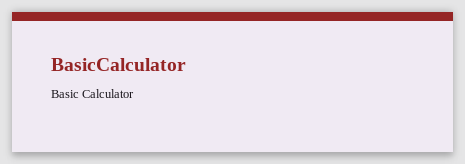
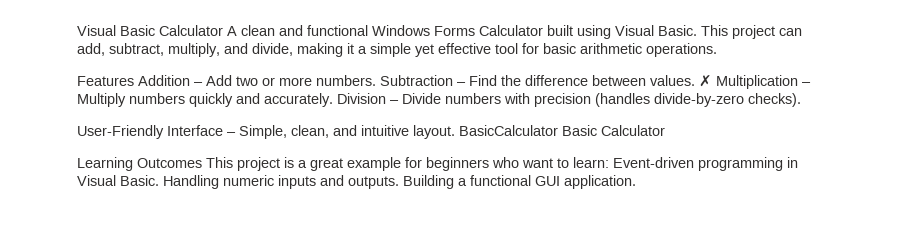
[51,58,186,71] [51,89,135,98] BasicCalculator // Basic Calculator -> [77,25,802,39] [77,43,717,57] [77,75,811,89] [77,93,801,107] [77,125,665,139] [77,157,798,171] [77,175,636,189] Visual Basic Calculator A clean and functional Windows Forms Calculator built using Visual Basic. This project can add, subtract, multiply, and divide, making it a simple yet effective tool for basic arithmetic operations. // Features Addition – Add two or more numbers. Subtraction – Find the difference between values. ✗ Multiplication – Multiply numbers quickly and accurately. Division – Divide numbers with precision (handles divide-by-zero checks). // User-Friendly Interface – Simple, clean, and intuitive layout. BasicCalculator Basic Calculator // Learning Outcomes This project is a great example for beginners who want to learn: Event-driven programming in Visual Basic. Handling numeric inputs and outputs. Building a functional GUI application.

